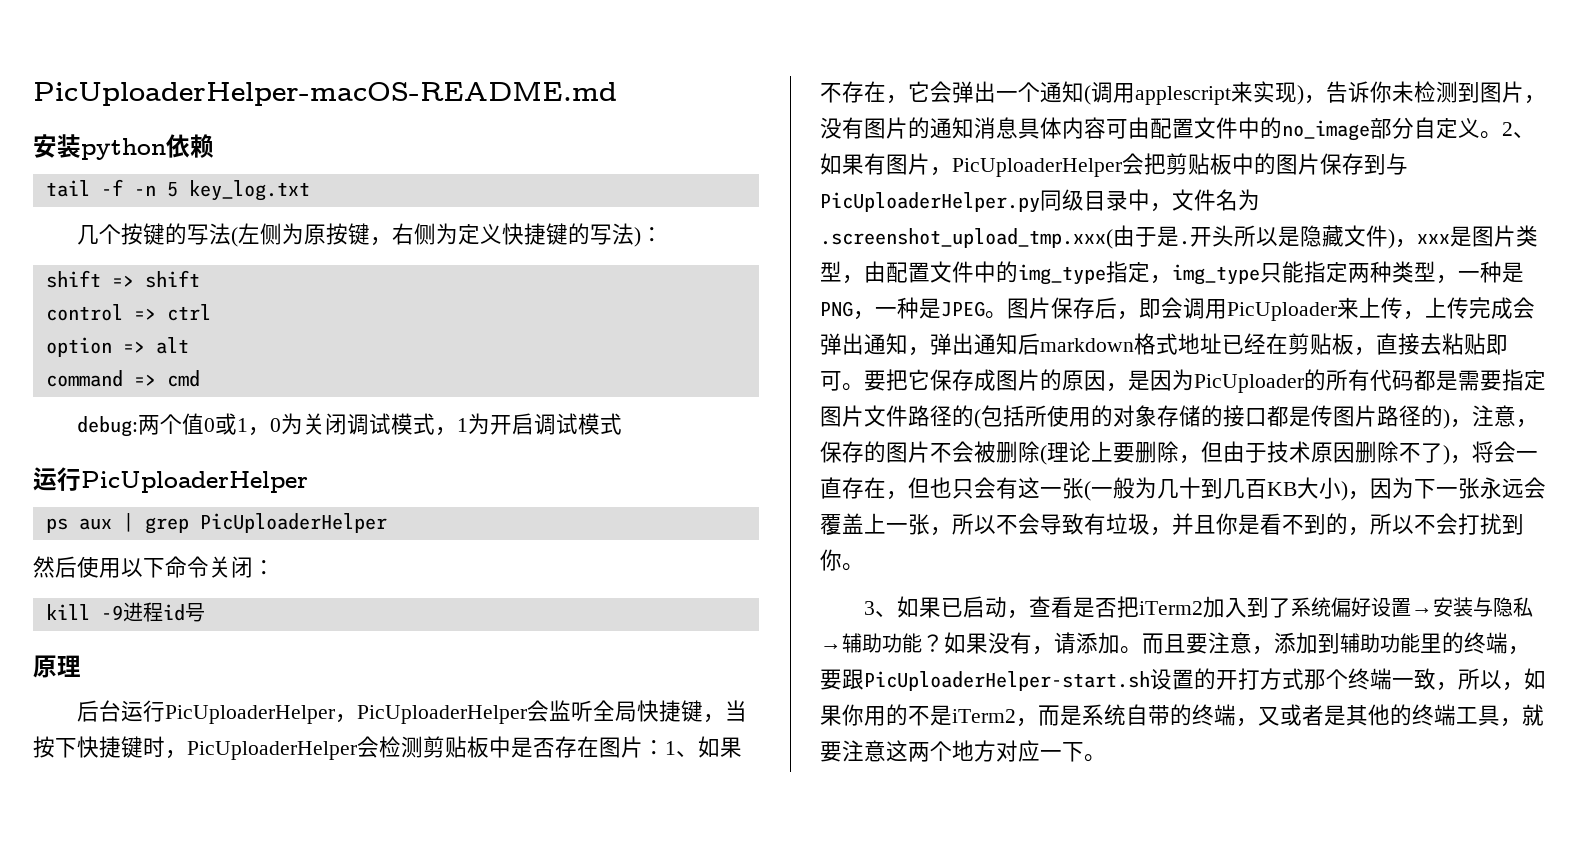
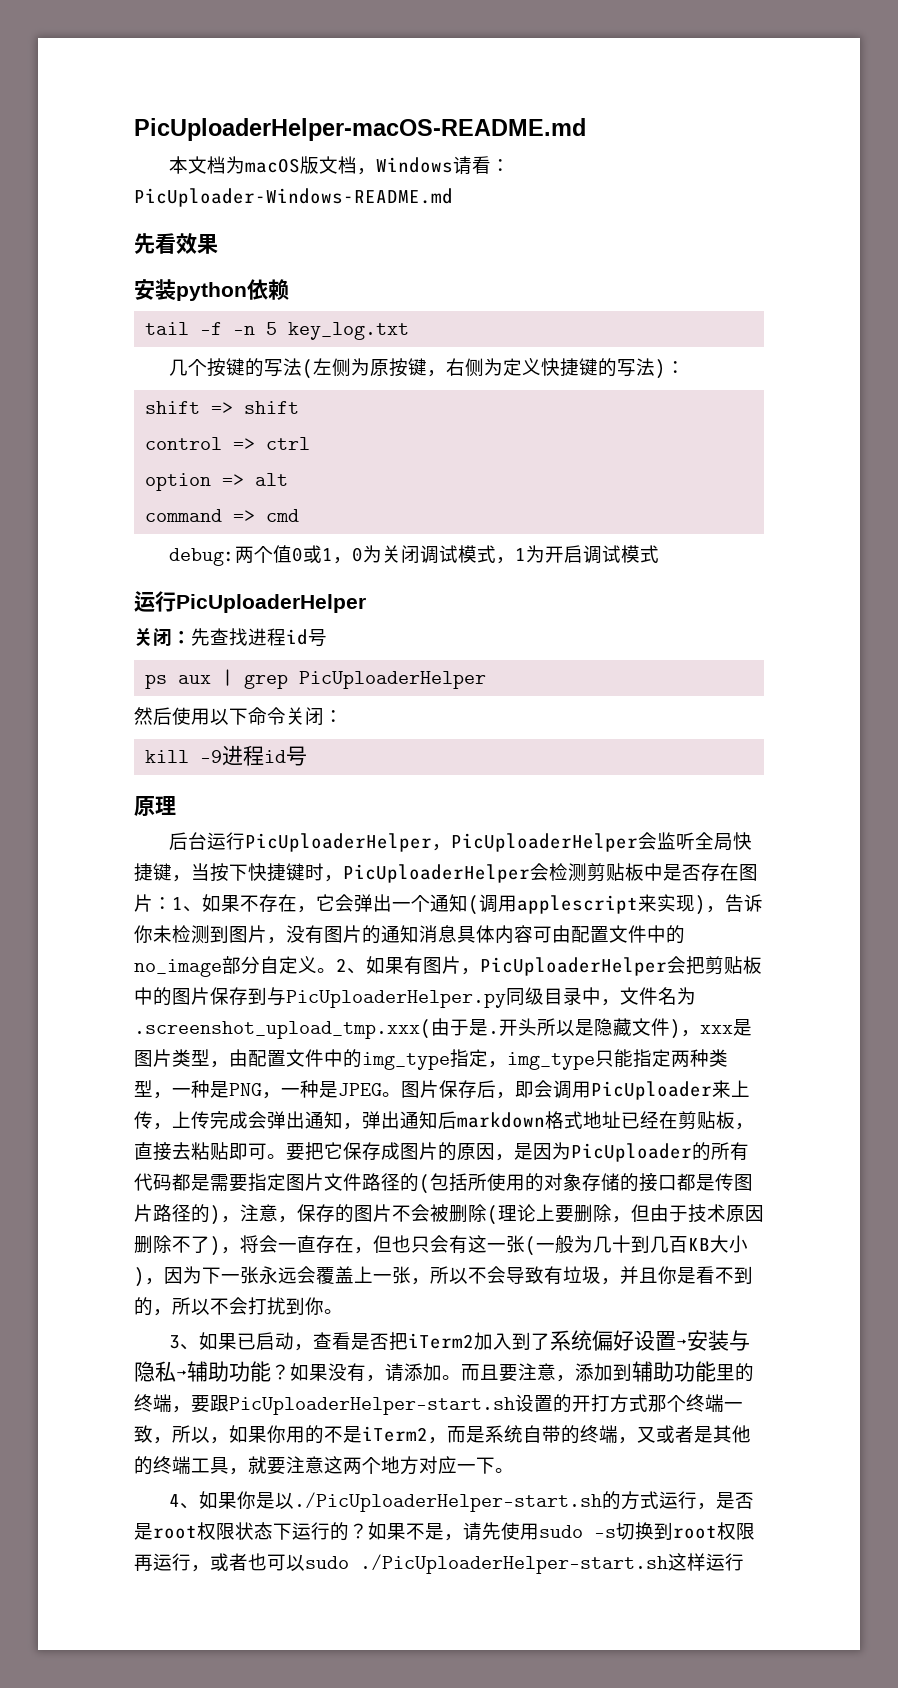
(617, 93) none -> [169,156,511,175] [134,188,453,207] [134,233,218,254] // 本文档为macOS版文档，Windows请看：PicUploader-Windows-README.md // 先看效果
(308, 482) none -> [134,628,327,647] // 关闭：先查找进程id号
(1106, 758) none -> [169,1491,755,1512] [134,1522,755,1541] [134,1553,744,1574] // 4、如果你是以./PicUploaderHelper-start.sh的方式运行，是否是root权限状态下运行的？如果不是，请先使用sudo -s切换到root权限再运行，或者也可以sudo ./PicUploaderHelper-start.sh这样运行

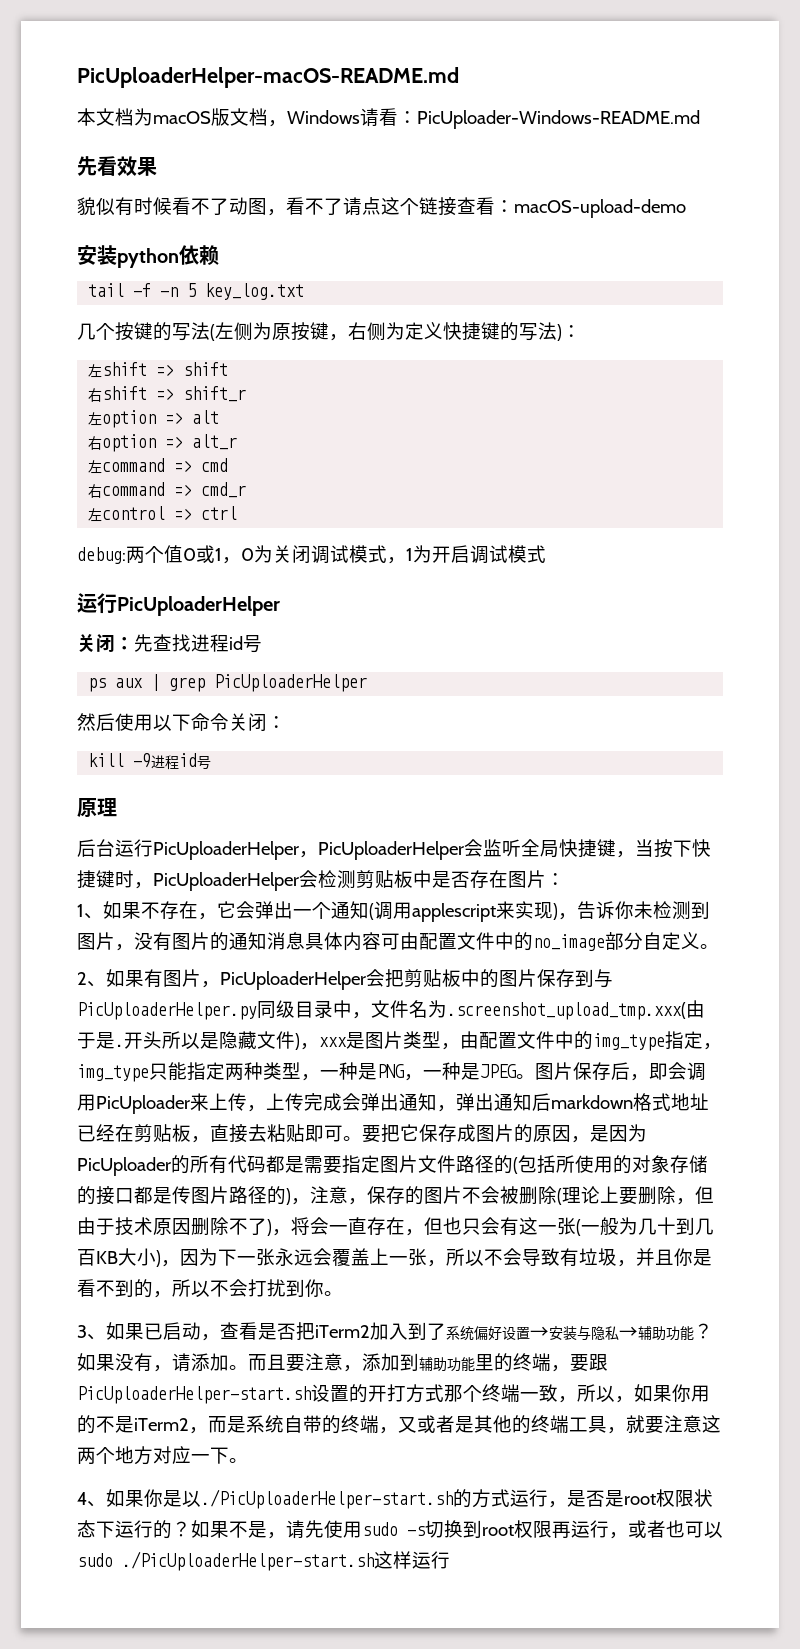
(218, 244) none -> [77,197,686,218] // 貌似有时候看不了动图，看不了请点这个链接查看：macOS-upload-demo
(686, 367) none -> [88,364,103,378] 左
[145,437,311,450] control => ctrl // -> [88,386,247,402] [88,412,103,426] 右shift => shift_r // 左
(289, 479) none -> [88,434,238,452] [88,460,103,474] 右option => alt_r // 左
(300, 515) none -> [88,482,247,498] [88,506,238,522] // 右command => cmd_r // 左control => ctrl
(172, 903) none -> (565, 879) //
(336, 970) none -> (719, 946) //

